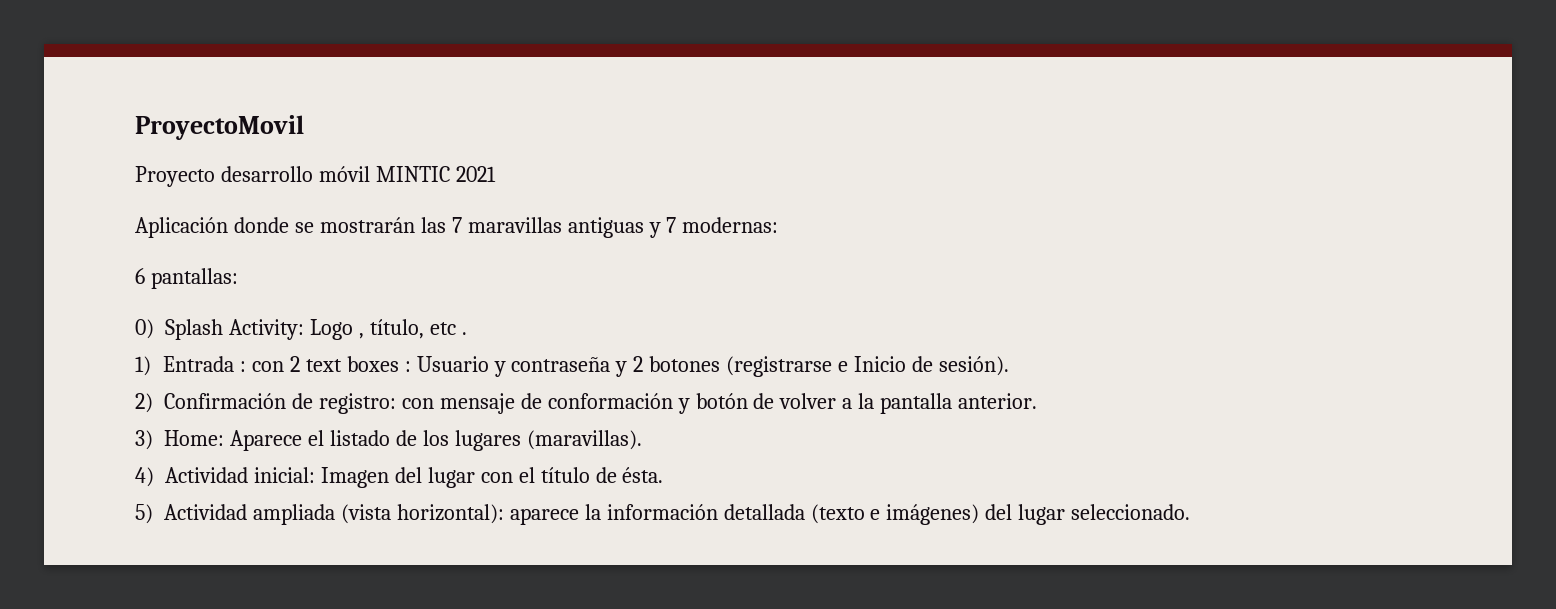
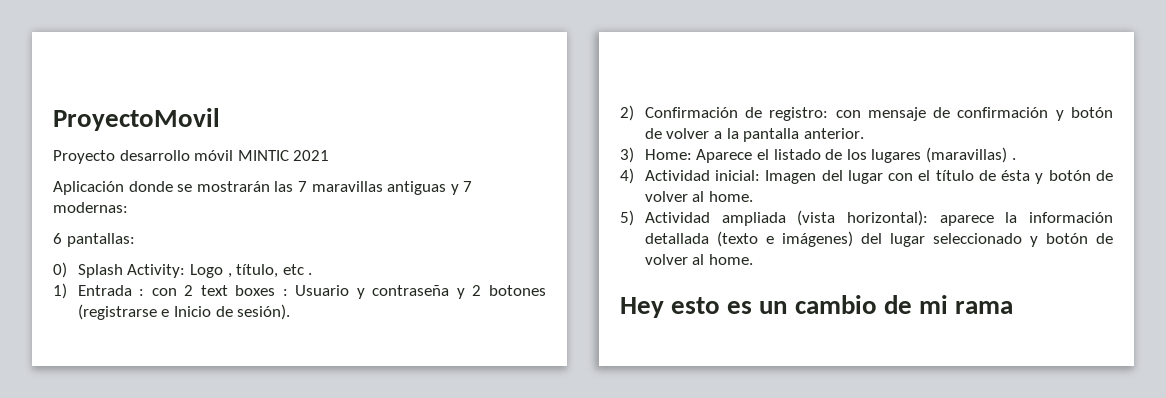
[547,393,673,409] conformación -> [957,107,1049,118] confirmación
[526,430,642,450] (maravillas). -> [926,147,1016,163] (maravillas) .
[622,467,664,483] ésta. -> [1001,170,1113,184] [644,191,754,202] ésta y botón de volver al home.
[1071,504,1191,520] seleccionado. -> [932,233,1113,247] [644,254,754,265] [620,295,1014,318] seleccionado y botón de volver al home. // Hey esto es un cambio de mi rama

